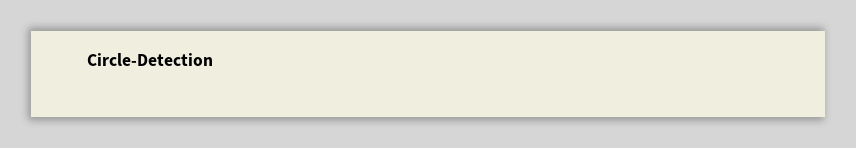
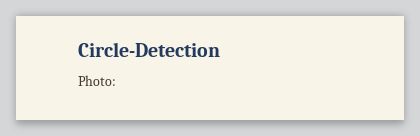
(213, 59) none -> [78,75,116,86] // Photo:

